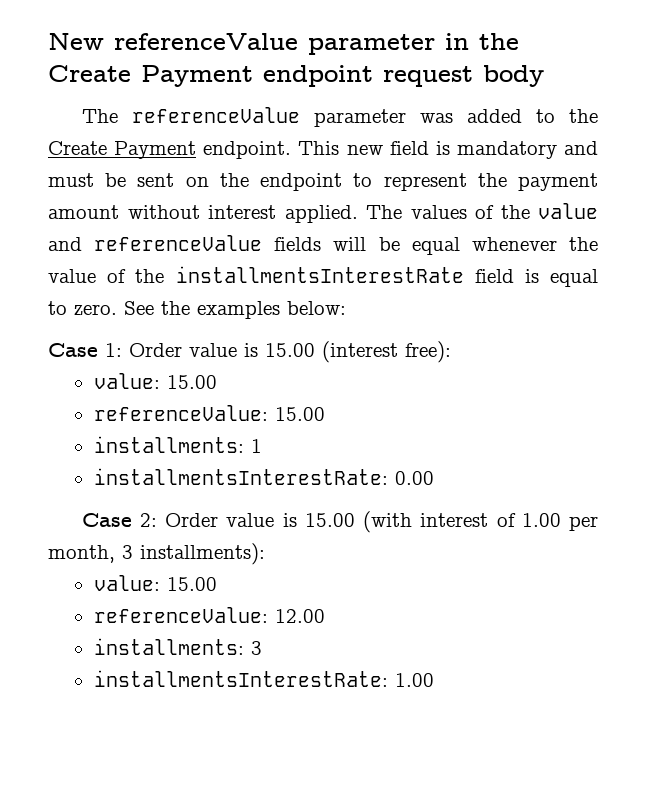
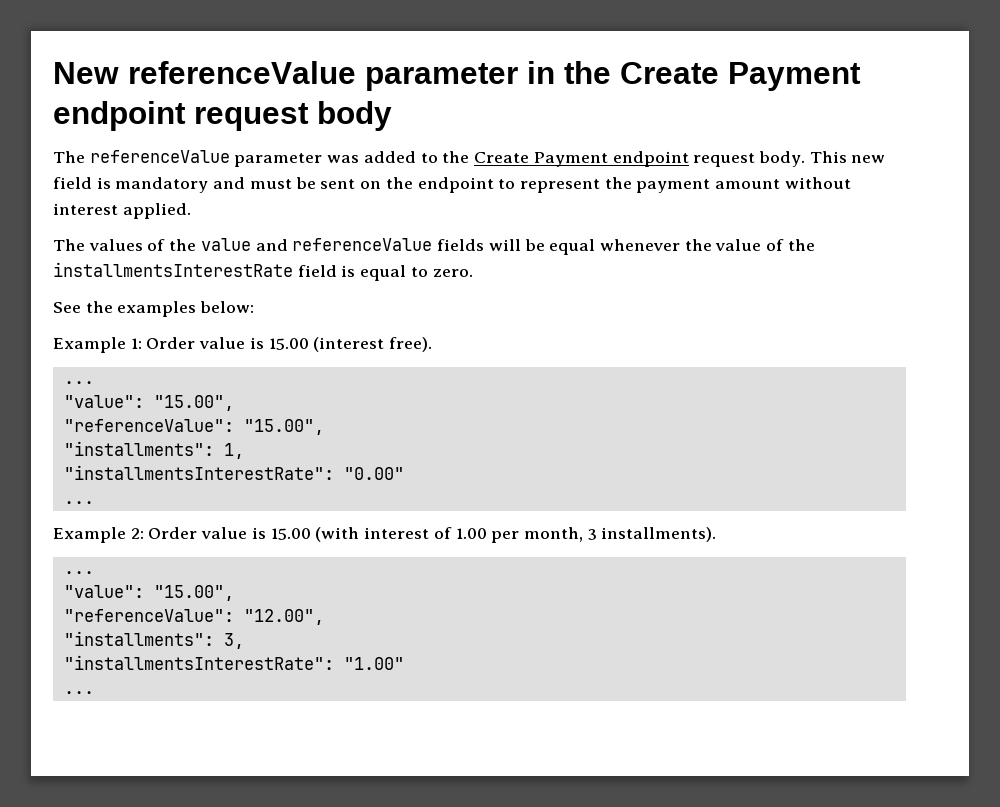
[203,141,292,159] endpoint. -> [612,151,805,167] endpoint request body.
(358, 214) none -> (191, 211) //
(117, 310) none -> (473, 273) //
[48,343,98,357] Case -> [53,337,126,353] Example
[405,341,451,363] [93,373,217,389] [93,405,325,421] [93,436,262,453] [93,468,434,485] [81,513,132,527] free): // value: 15.00 // referenceValue: 15.00 // installments: 1 // installmentsInterestRate: 0.00 // Case -> [389,337,433,352] [63,381,94,384] [63,395,234,411] [63,419,324,435] [63,441,244,459] [63,465,404,480] [63,501,94,504] [53,527,126,543] free). // ... // "value": "15.00", // "referenceValue": "15.00", // "installments": 1, // "installmentsInterestRate": "0.00" // ... // Example
[140,543,265,565] [93,575,217,591] [93,607,325,623] [93,638,262,655] [93,670,434,687] installments): // value: 15.00 // referenceValue: 12.00 // installments: 3 // installmentsInterestRate: 1.00 -> [601,527,717,542] [63,571,94,574] [63,585,234,601] [63,609,324,625] [63,631,244,649] [63,655,404,670] [63,691,94,694] installments). // ... // "value": "15.00", // "referenceValue": "12.00", // "installments": 3, // "installmentsInterestRate": "1.00" // ...

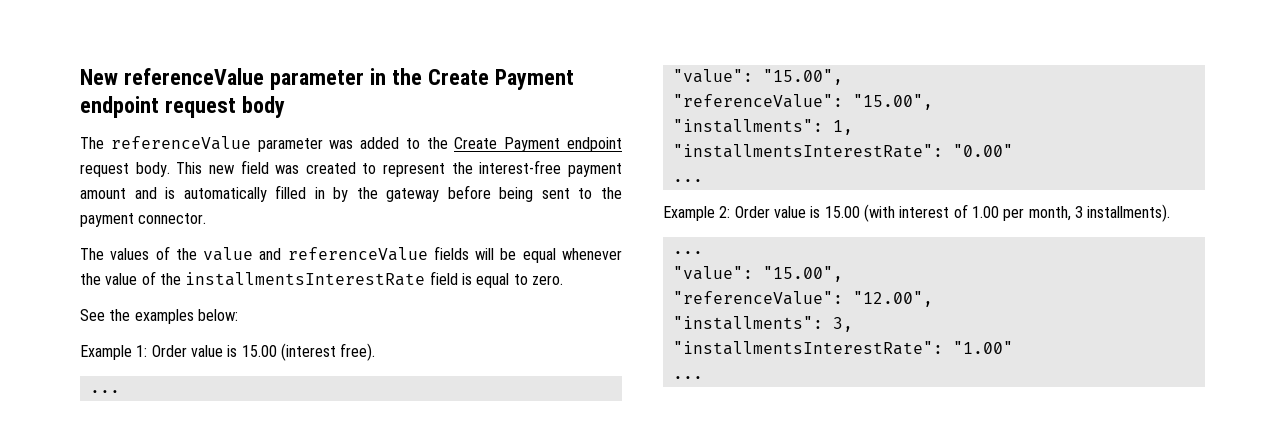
[96,177,494,193] is mandatory and must be sent on the endpoint -> [275,162,356,174] was created
(632, 183) none -> [479,160,562,174] interest-free
[784,177,851,189] [53,203,191,219] without interest applied. -> [134,185,623,202] [80,213,207,227] and is automatically filled in by the gateway before being sent to the payment connector.

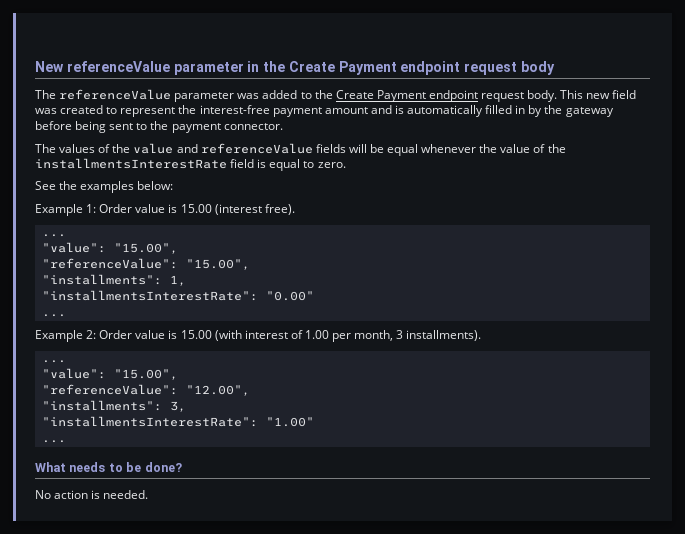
(703, 377) none -> [35,462,182,472] [35,490,149,499] // What needs to be done? // No action is needed.

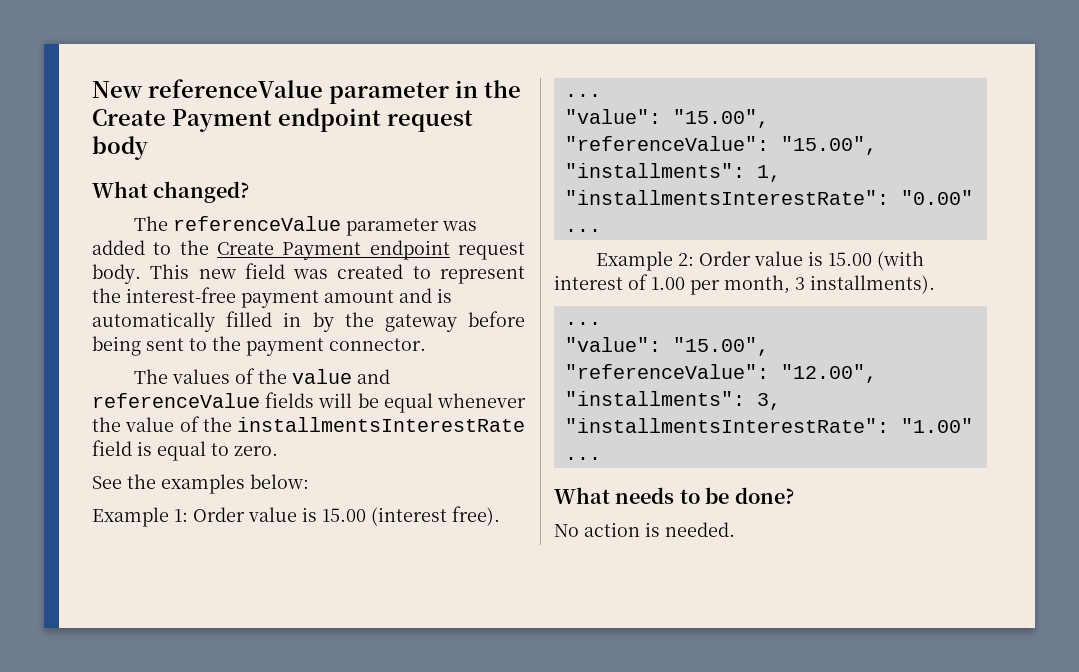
(556, 68) none -> [92,181,250,203] // What changed?

